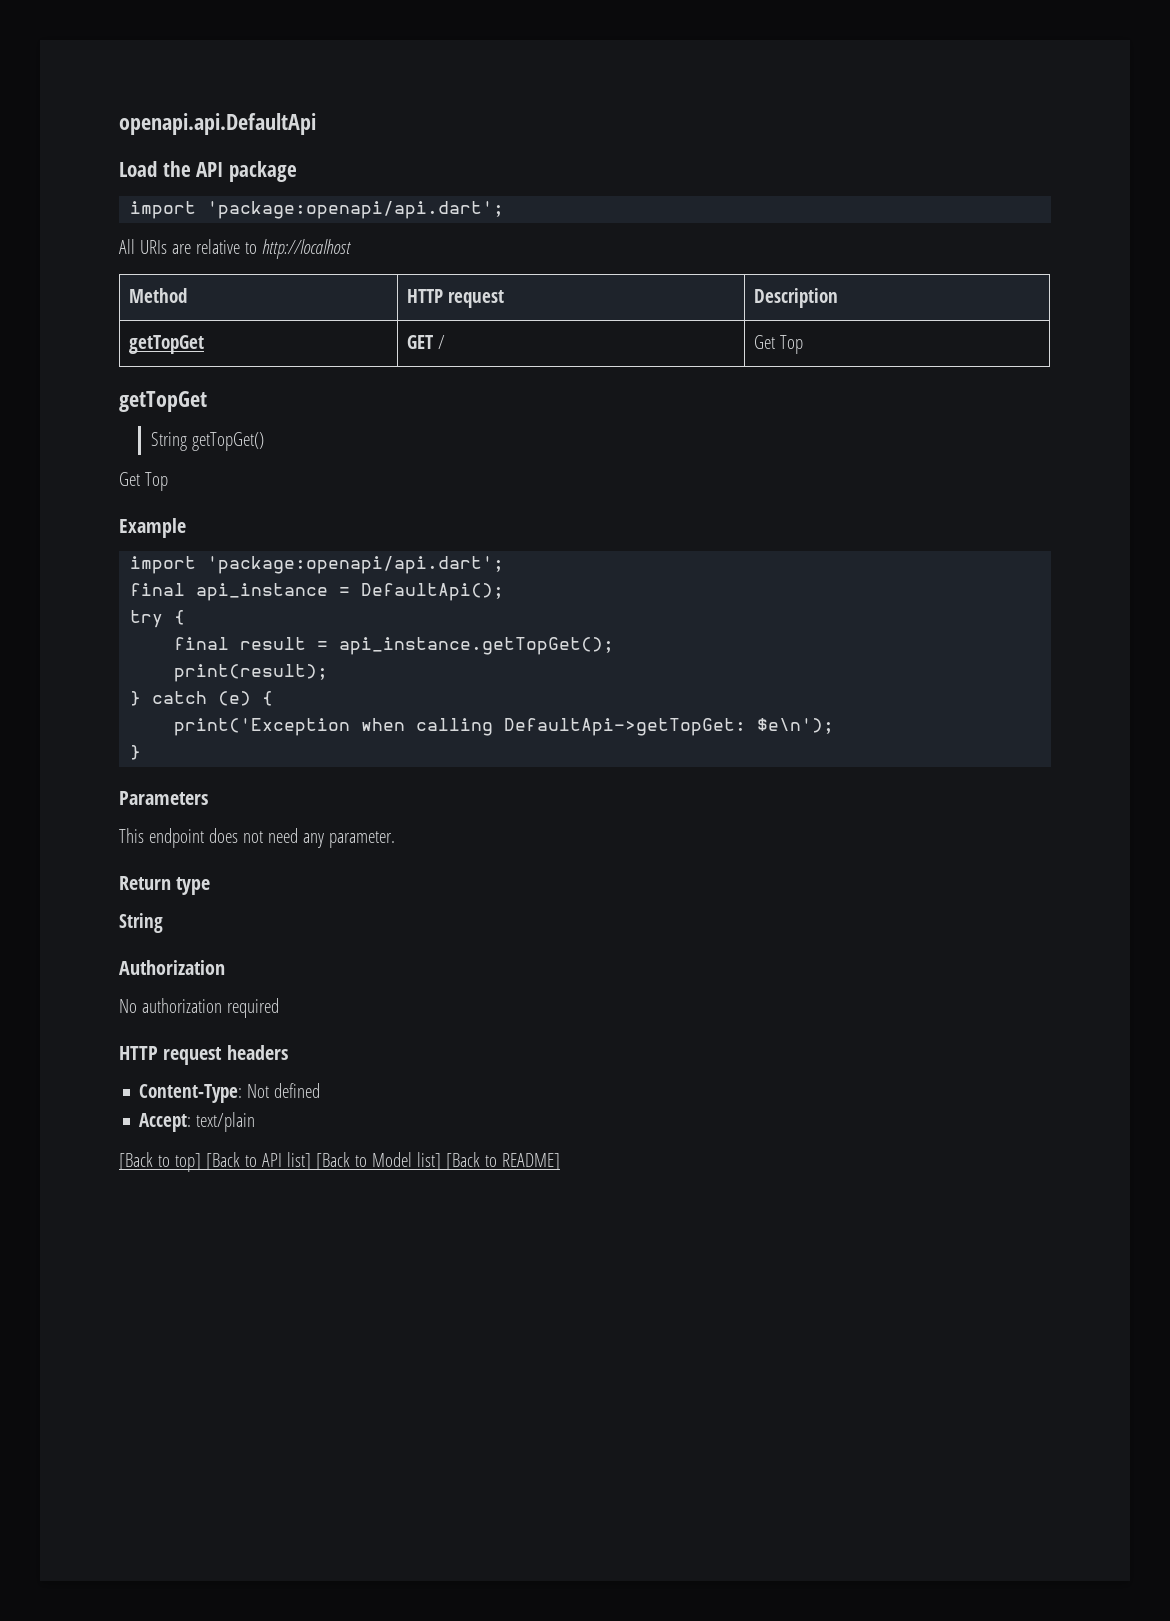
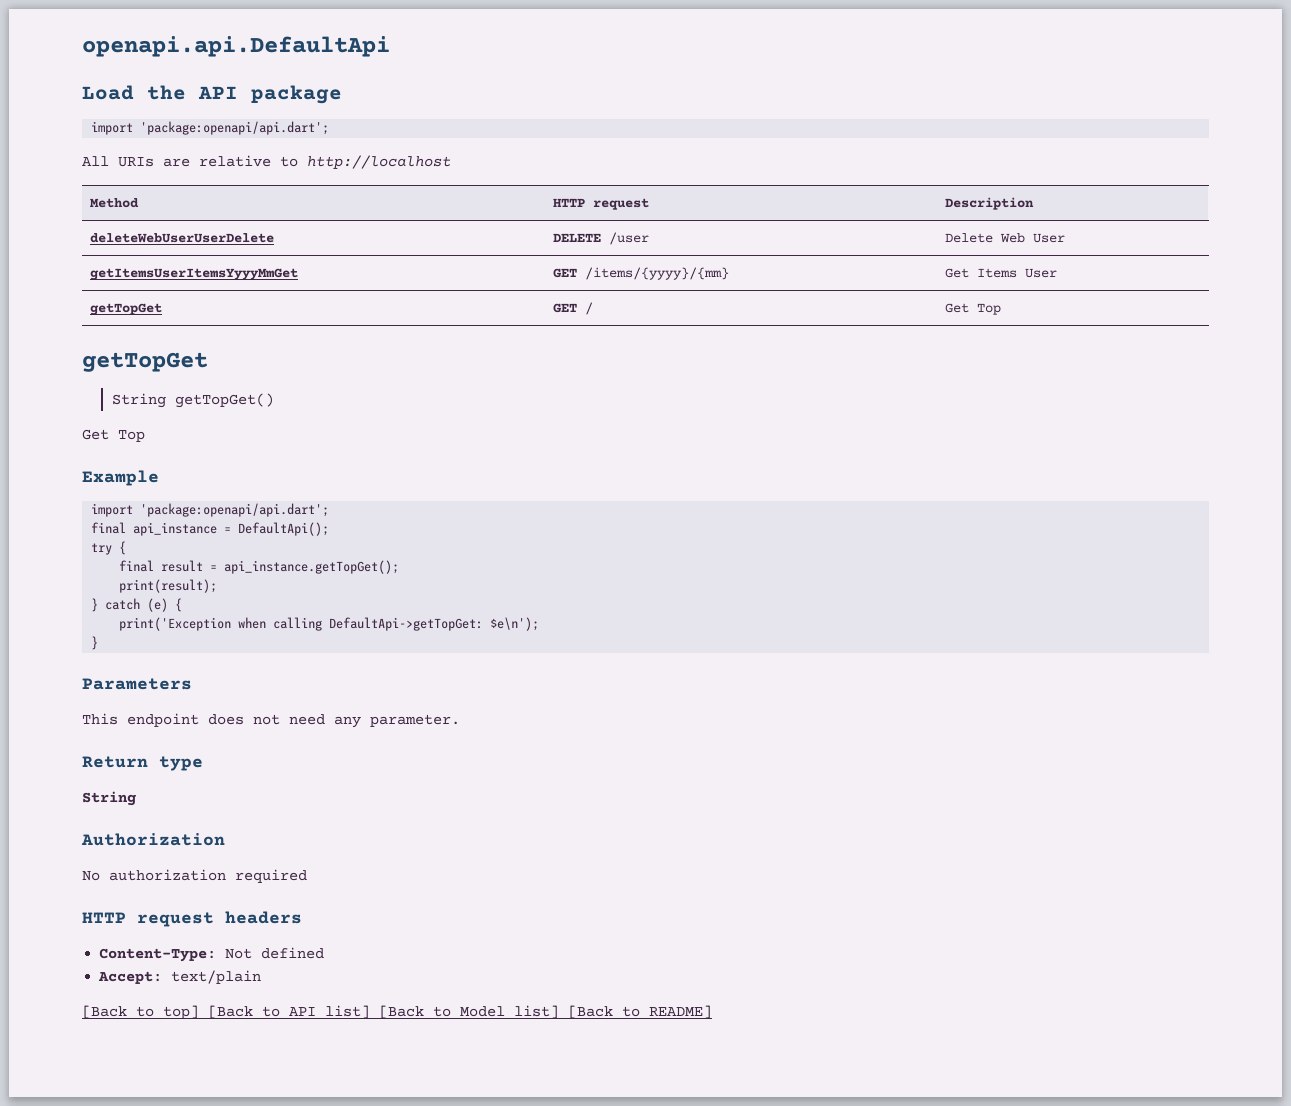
(838, 298) none -> [90,233,275,243] [553,232,650,245] [945,233,1066,243] [90,268,299,280] [553,267,730,280] [945,268,1058,278] // deleteWebUserUserDelete | DELETE /user | Delete Web User // getItemsUserItemsYyyyMmGet | GET /items/{yyyy}/{mm} | Get Items User

